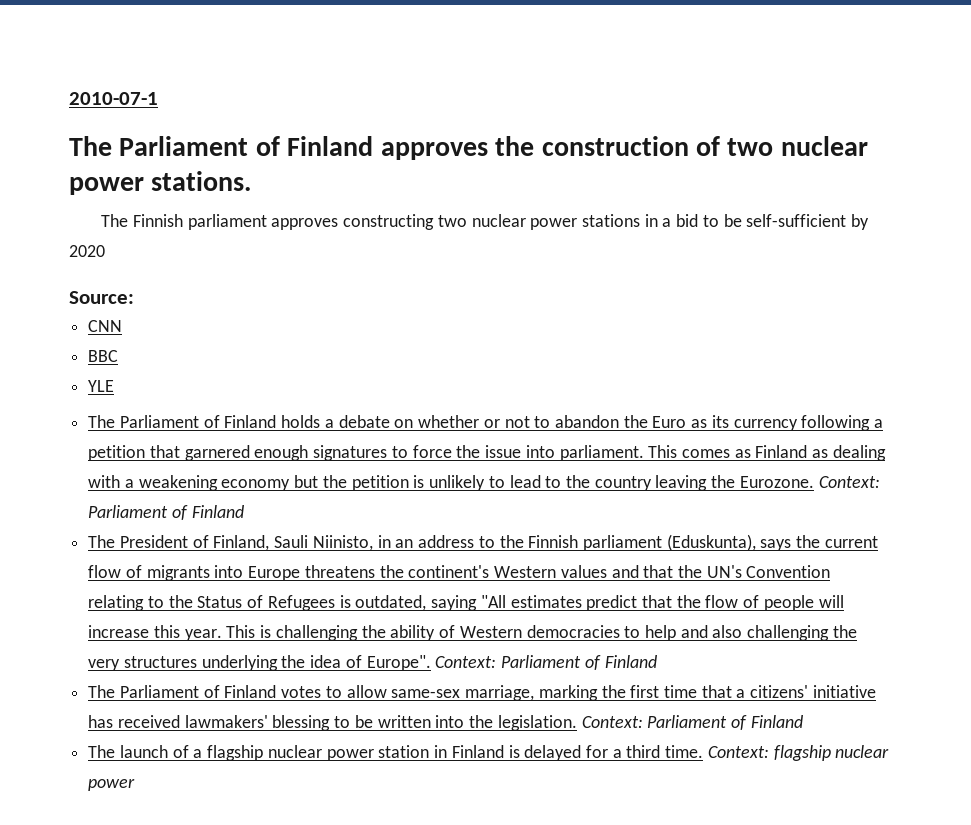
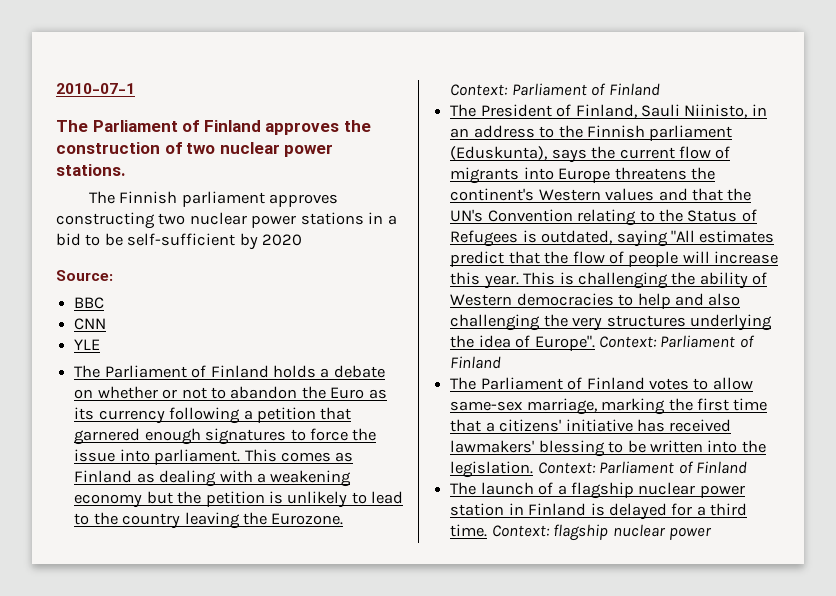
(134, 297) none -> [74,297,105,309] // BBC
[88,350,119,362] // BBC -> (107, 324) none

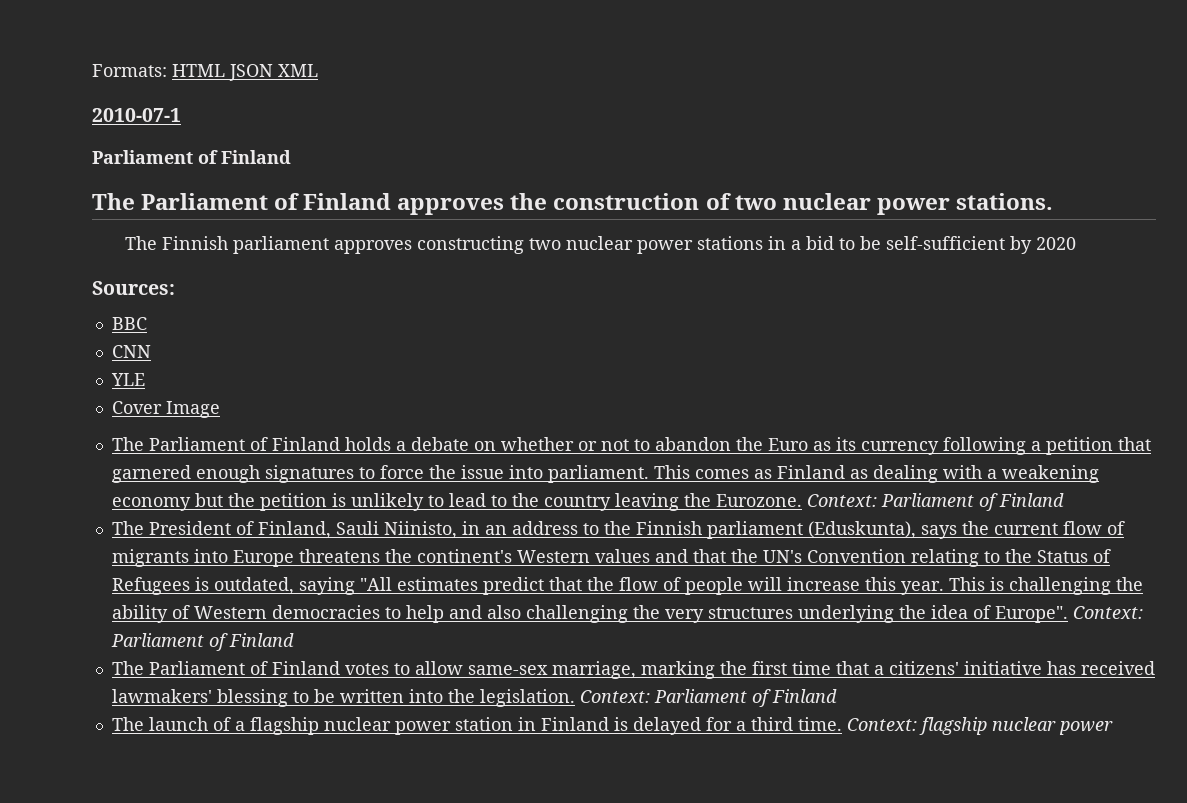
[56,83,135,94] 2010-07-1 -> [92,64,318,81] [92,108,181,122] [92,150,291,164] Formats: HTML JSON XML // 2010-07-1 // Parliament of Finland
[56,270,113,281] Source: -> [92,281,175,295] Sources:
(101, 344) none -> [111,401,220,418] // Cover Image

